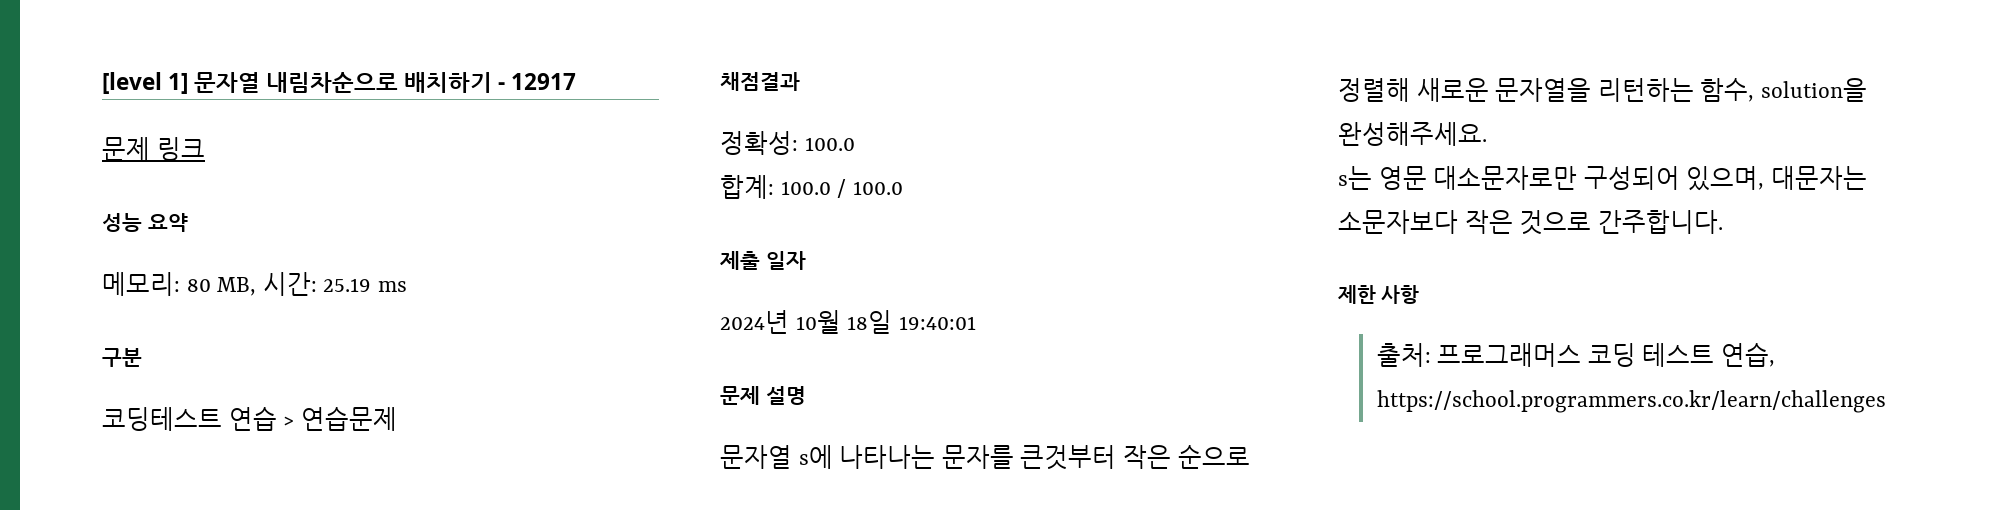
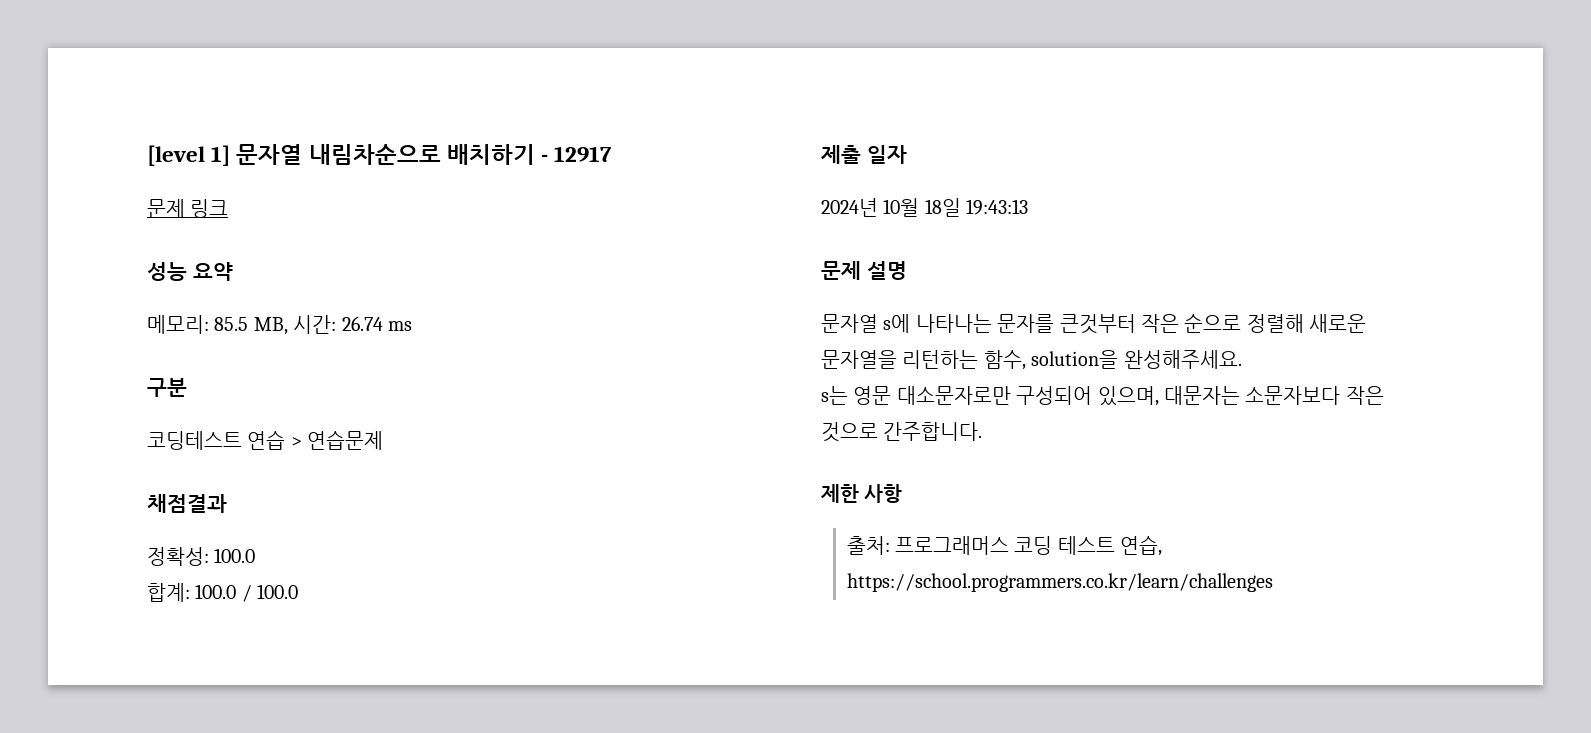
[186,279,211,292] 80 -> [214,317,249,331] 85.5
[323,278,372,292] 25.19 -> [341,316,383,331] 26.74
[898,316,976,330] 19:40:01 -> [966,199,1029,215] 19:43:13

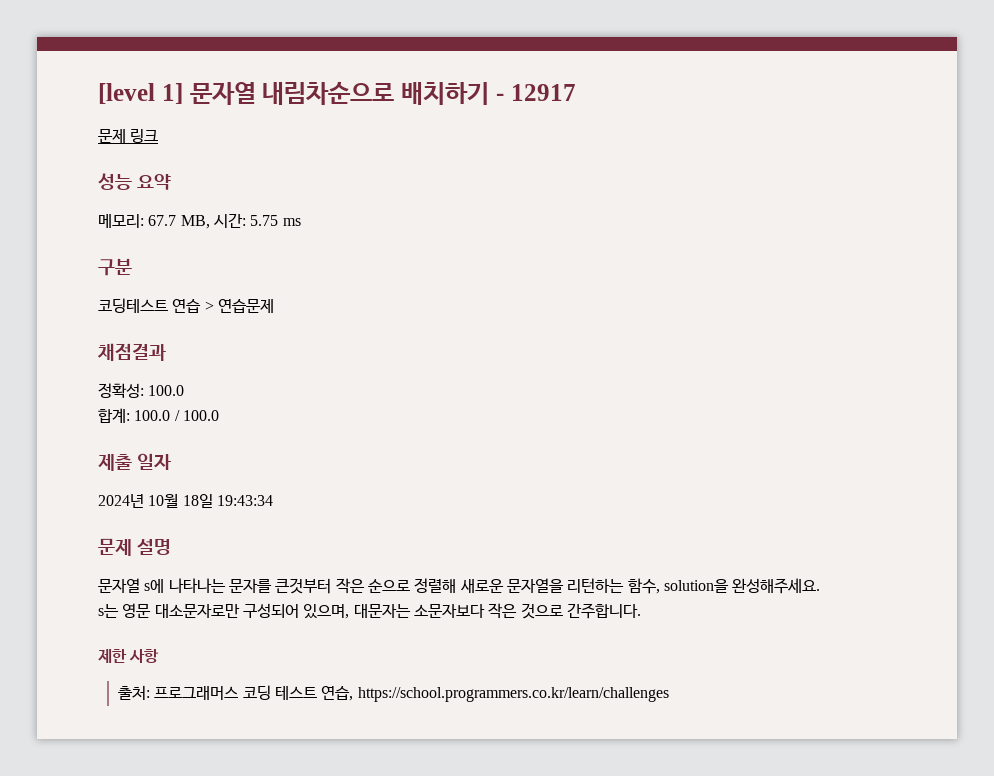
[214,317,249,331] 85.5 -> [148,215,177,226] 67.7
[341,316,383,331] 26.74 -> [250,215,279,226] 5.75
[966,199,1029,215] 19:43:13 -> [216,495,273,506] 19:43:34

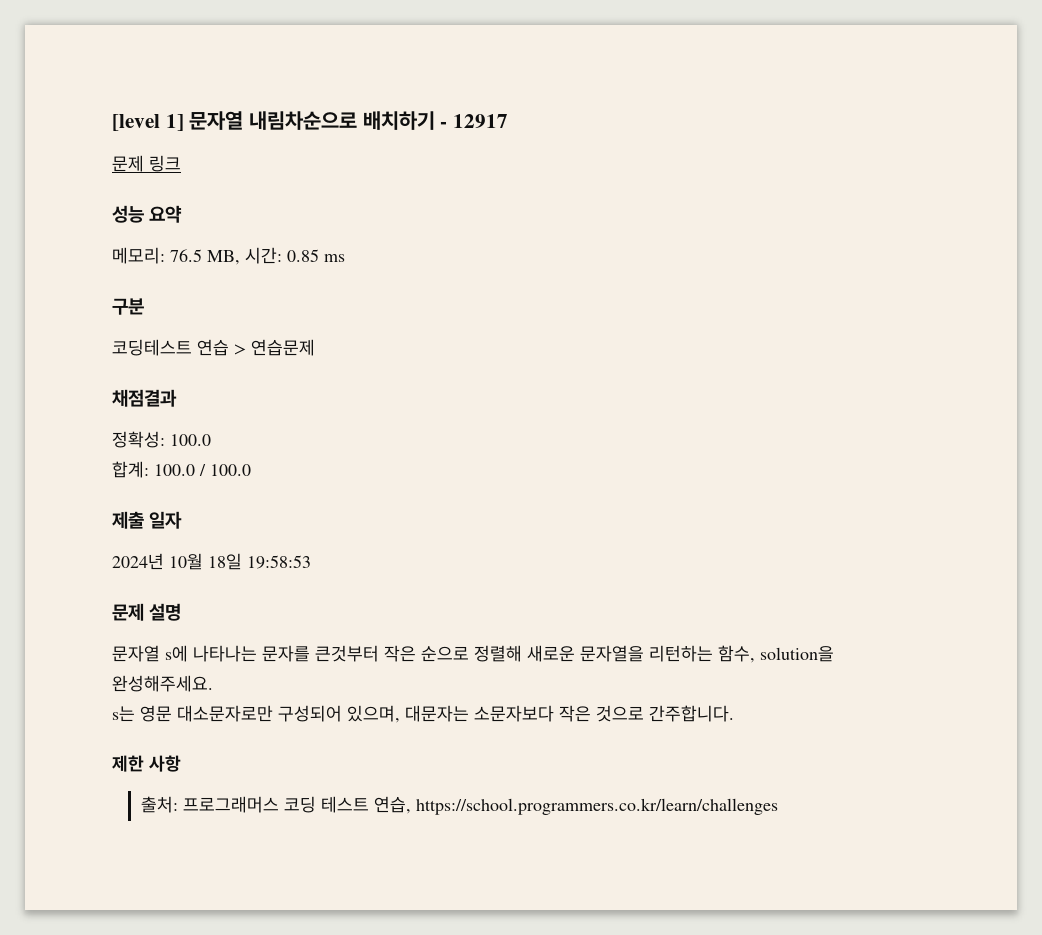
[148,215,177,226] 67.7 -> [170,249,202,262] 76.5
[250,215,279,226] 5.75 -> [287,249,319,262] 0.85
[216,495,273,506] 19:43:34 -> [247,555,311,569] 19:58:53

